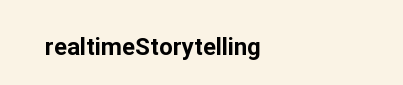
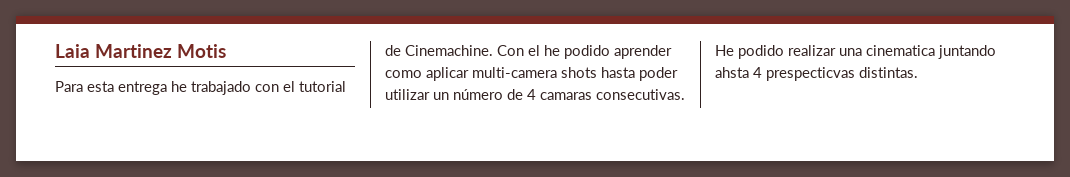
[45,37,261,60] realtimeStorytelling -> [55,44,226,58] [55,81,346,95] [385,45,672,59] [385,67,678,81] [385,89,685,100] [715,45,996,59] [715,67,918,81] Laia Martinez Motis // Para esta entrega he trabajado con el tutorial de Cinemachine. Con el he podido aprender como aplicar multi-camera shots hasta poder utilizar un número de 4 camaras consecutivas. He podido realizar una cinematica juntando ahsta 4 prespecticvas distintas.

